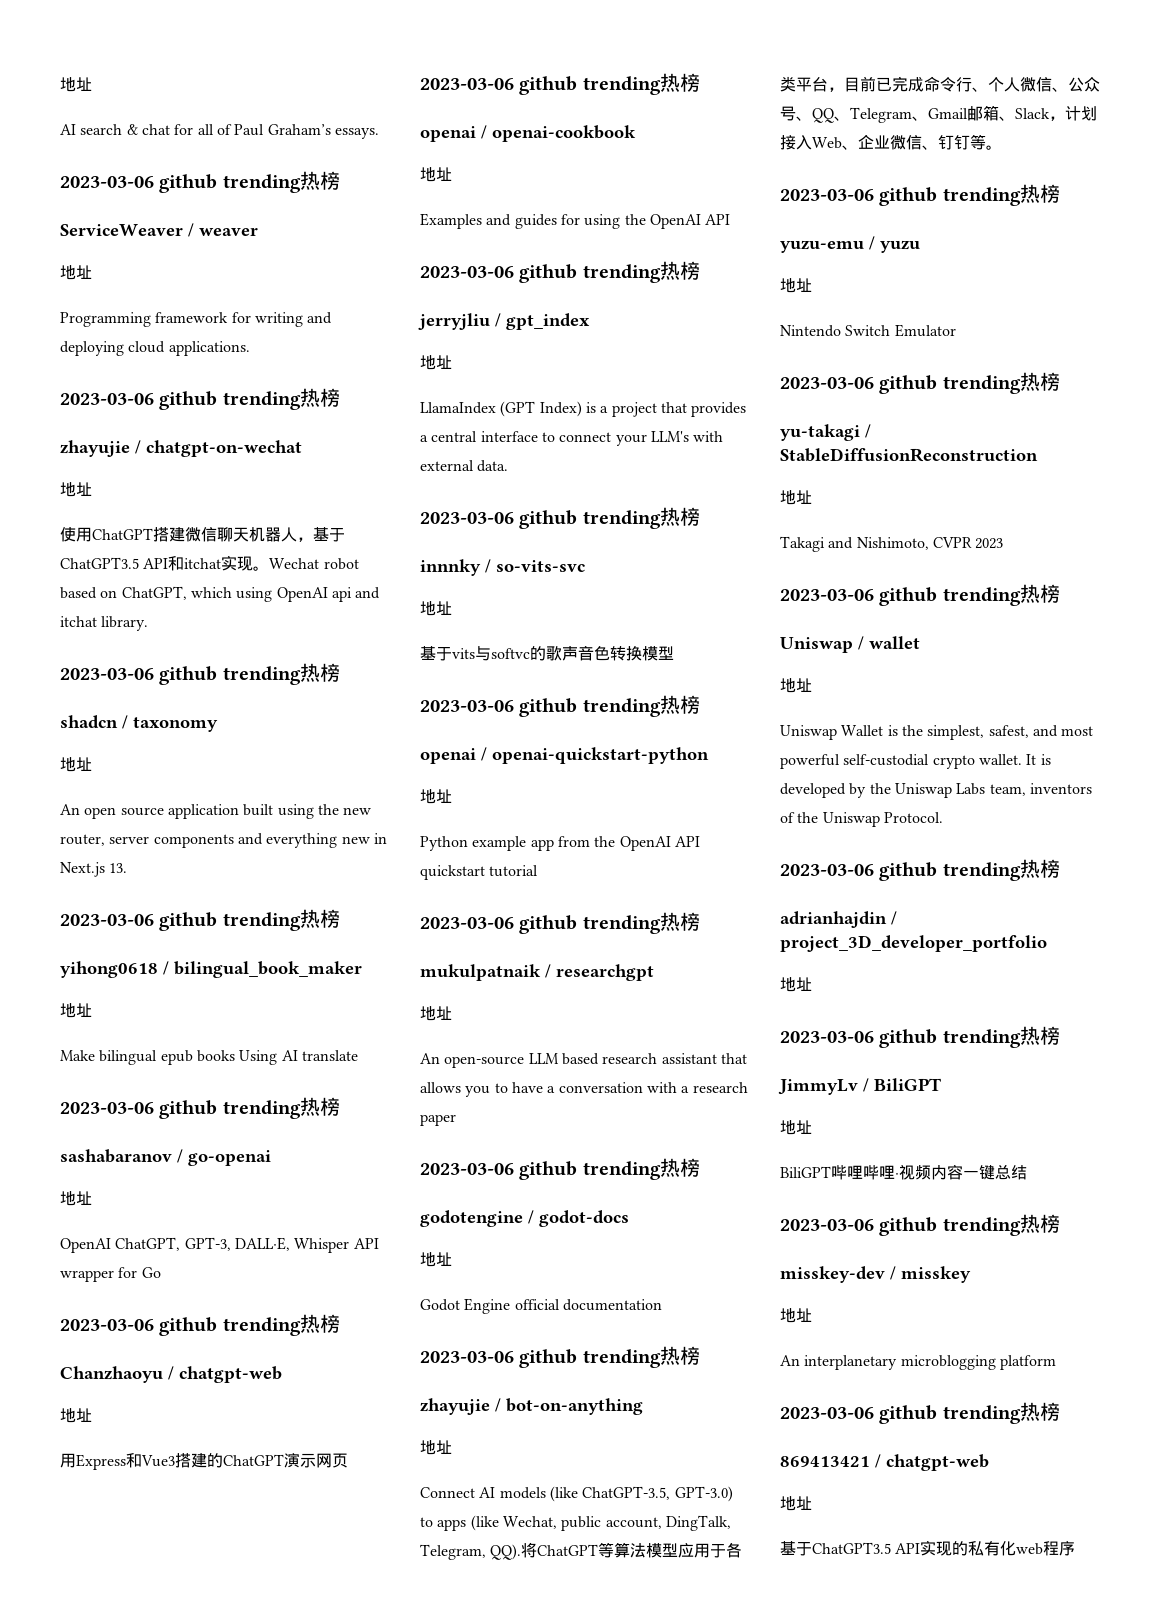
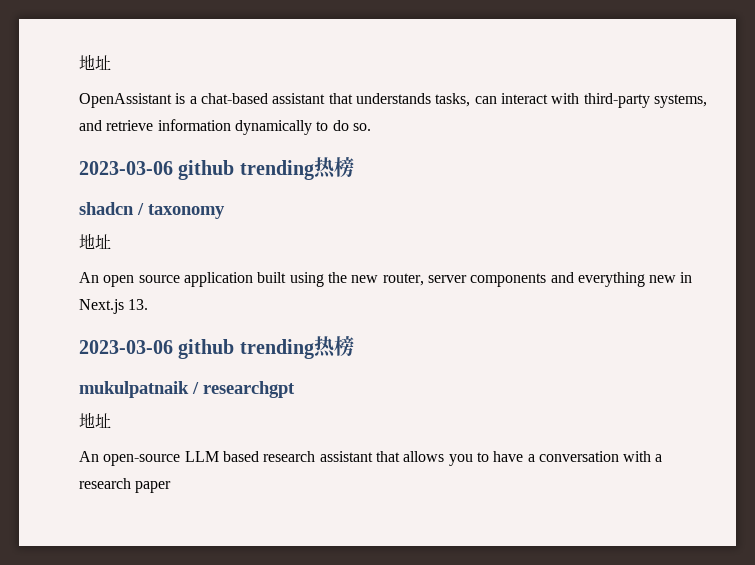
[60,77,92,92] [60,124,379,139] [60,171,340,193] [60,223,258,237] [60,265,92,280] [60,312,333,327] [60,341,250,356] [60,388,340,410] [60,440,302,457] [60,482,92,497] [60,527,345,542] [60,555,359,571] [60,586,381,602] [60,616,149,631] 地址 // AI search & chat for all of Paul Graham’s essays. // 2023-03-06 github trending热榜 // ServiceWeaver / weaver // 地址 // Programming framework for writing and deploying cloud applications. // 2023-03-06 github trending热榜 // zhayujie / chatgpt-on-wechat // 地址 // 使用ChatGPT搭建微信聊天机器人，基于ChatGPT3.5 API和itchat实现。Wechat robot based on ChatGPT, which using OpenAI api and itchat library. -> [79,54,111,70] [79,93,707,108] [79,119,371,135] 地址 // OpenAssistant is a chat-based assistant that understands tasks, can interact with third-party systems, and retrieve information dynamically to do so.
[60,961,362,978] [60,1003,92,1018] [60,1050,358,1065] [60,1097,340,1119] [60,1149,271,1166] [60,1191,92,1206] [60,1237,379,1253] [60,1267,161,1282] [60,1314,340,1336] [60,1366,282,1383] [60,1408,92,1423] [60,1453,348,1470] [420,73,700,95] [420,125,636,142] [420,167,452,182] [420,213,731,229] [420,261,700,283] [418,313,590,330] [420,355,452,370] [420,401,747,417] [420,431,724,446] [420,460,509,472] [420,507,700,529] [420,559,585,576] [420,601,452,616] [420,645,674,661] [420,695,700,717] [420,747,709,764] [420,789,452,804] [420,836,700,851] [420,865,539,880] [420,912,700,934] // yihong0618 / bilingual_book_maker // 地址 // Make bilingual epub books Using AI translate // 2023-03-06 github trending热榜 // sashabaranov / go-openai // 地址 // OpenAI ChatGPT, GPT-3, DALL·E, Whisper API wrapper for Go // 2023-03-06 github trending热榜 // Chanzhaoyu / chatgpt-web // 地址 // 用Express和Vue3搭建的ChatGPT演示网页 // 2023-03-06 github trending热榜 // openai / openai-cookbook // 地址 // Examples and guides for using the OpenAI API // 2023-03-06 github trending热榜 // jerryjliu / gpt_index // 地址 // LlamaIndex (GPT Index) is a project that provides a central interface to connect your LLM's with external data. // 2023-03-06 github trending热榜 // innnky / so-vits-svc // 地址 // 基于vits与softvc的歌声音色转换模型 // 2023-03-06 github trending热榜 // openai / openai-quickstart-python // 地址 // Python example app from the OpenAI API quickstart tutorial // 2023-03-06 github trending热榜 -> (354, 346) none
[420,1158,700,1180] [420,1210,629,1227] [420,1252,452,1267] [420,1298,662,1314] [420,1346,700,1368] [420,1398,643,1415] [420,1440,452,1455] [420,1486,733,1502] [420,1515,731,1531] [420,1542,743,1560] [780,76,1100,92] [780,105,1097,123] [780,134,1002,150] [780,184,1060,206] [780,236,920,253] [780,278,812,293] [780,324,956,337] [780,372,1060,394] [780,424,871,441] [780,448,1038,462] [780,490,812,505] [780,536,1004,552] [780,584,1060,606] [780,636,920,653] [780,678,812,693] [780,725,1094,740] [780,754,1051,769] [780,783,1092,798] [780,812,943,827] [780,859,1060,881] [780,911,897,928] [780,935,1047,952] [780,977,812,992] [780,1026,1060,1048] [778,1078,941,1095] [780,1120,812,1135] [780,1164,1027,1180] [780,1214,1060,1236] [780,1266,971,1283] [780,1308,812,1323] [780,1355,1056,1370] [780,1402,1060,1424] [780,1454,989,1471] [780,1496,812,1511] [780,1540,1076,1556] // 2023-03-06 github trending热榜 // godotengine / godot-docs // 地址 // Godot Engine official documentation // 2023-03-06 github trending热榜 // zhayujie / bot-on-anything // 地址 // Connect AI models (like ChatGPT-3.5, GPT-3.0) to apps (like Wechat, public account, DingTalk, Telegram, QQ).将ChatGPT等算法模型应用于各类平台，目前已完成命令行、个人微信、公众号、QQ、Telegram、Gmail邮箱、Slack，计划接入Web、企业微信、钉钉等。 // 2023-03-06 github trending热榜 // yuzu-emu / yuzu // 地址 // Nintendo Switch Emulator // 2023-03-06 github trending热榜 // yu-takagi / StableDiffusionReconstruction // 地址 // Takagi and Nishimoto, CVPR 2023 // 2023-03-06 github trending热榜 // Uniswap / wallet // 地址 // Uniswap Wallet is the simplest, safest, and most powerful self-custodial crypto wallet. It is developed by the Uniswap Labs team, inventors of the Uniswap Protocol. // 2023-03-06 github trending热榜 // adrianhajdin / project_3D_developer_portfolio // 地址 // 2023-03-06 github trending热榜 // JimmyLv / BiliGPT // 地址 // BiliGPT哔哩哔哩·视频内容一键总结 // 2023-03-06 github trending热榜 // misskey-dev / misskey // 地址 // An interplanetary microblogging platform // 2023-03-06 github trending热榜 // 869413421 / chatgpt-web // 地址 // 基于ChatGPT3.5 API实现的私有化web程序 -> (172, 487) none

